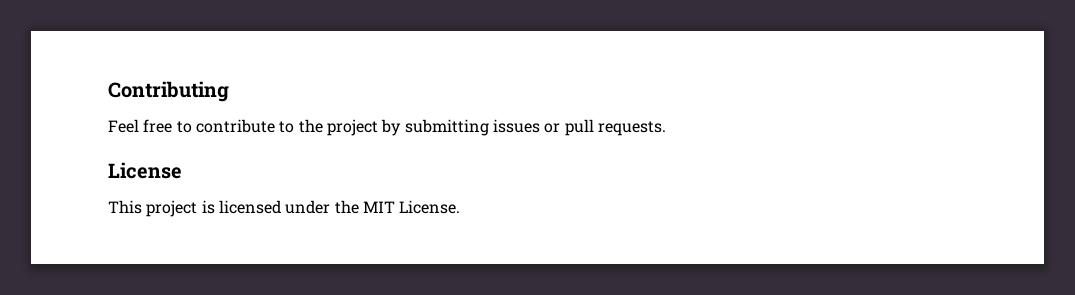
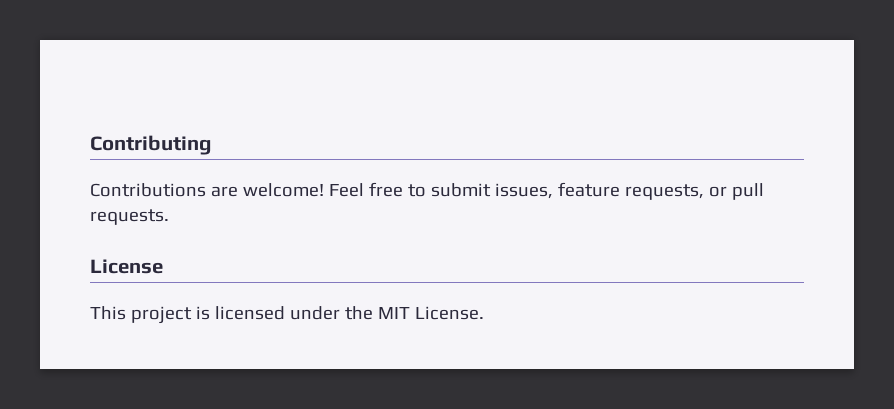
[108,119,540,136] Feel free to contribute to the project by submitting issues -> [90,182,704,200] Contributions are welcome! Feel free to submit issues, feature requests,

